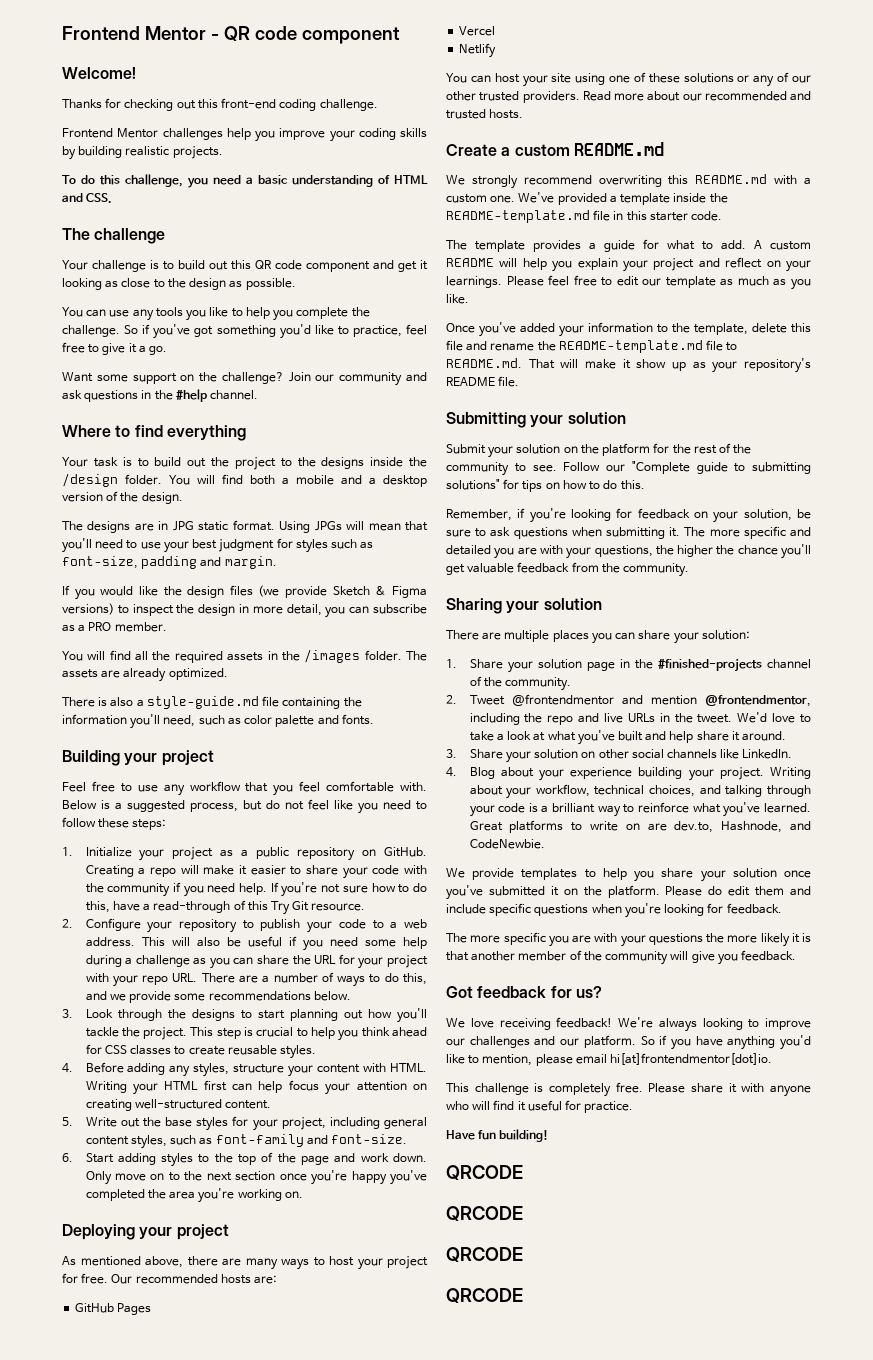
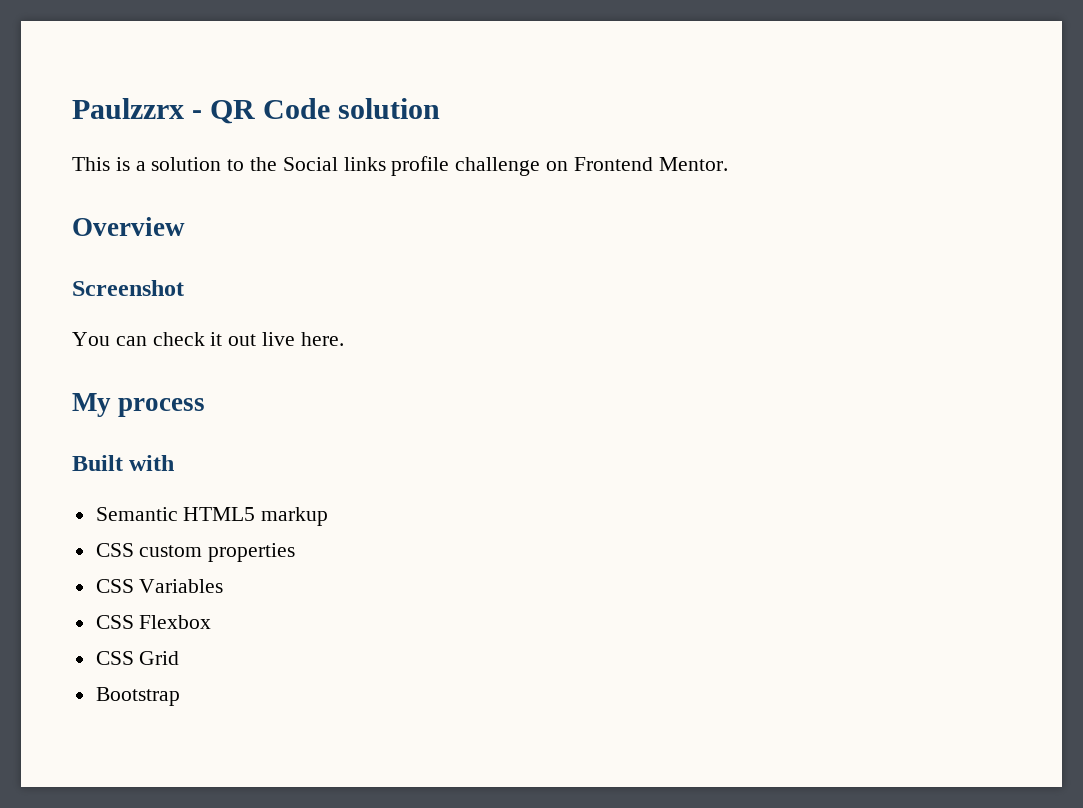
[62,26,400,44] [62,67,136,79] [62,98,378,111] [62,128,427,142] [62,146,223,160] [62,174,428,188] [62,193,113,203] [62,228,166,244] [62,260,428,272] [62,278,296,290] [62,307,370,321] [62,324,427,339] [62,342,168,355] [62,372,427,386] [62,389,259,402] [62,425,246,441] [62,457,427,470] [62,473,427,487] [62,491,183,504] [62,520,428,533] [62,538,374,553] [62,556,277,569] [62,585,427,600] [62,603,427,618] [62,622,167,632] [62,649,428,663] [62,668,228,682] [62,696,362,709] [62,714,374,729] [62,750,214,766] [62,781,427,796] [62,799,427,814] [62,817,167,830] [62,847,427,861] [85,865,427,879] [85,882,428,897] [85,900,366,915] [62,918,427,933] [85,936,428,951] [85,954,428,969] [85,972,427,987] [85,991,351,1003] [62,1008,427,1023] [85,1027,428,1041] [85,1044,316,1059] [62,1062,427,1077] [85,1080,427,1095] [85,1099,272,1111] [62,1116,427,1131] [85,1134,407,1149] [62,1152,428,1167] [85,1170,427,1185] [85,1188,303,1203] [62,1224,229,1240] [62,1256,428,1270] [62,1273,278,1284] [75,1303,152,1315] [459,26,496,36] [459,43,497,58] [446,72,811,87] [446,91,811,103] [446,109,524,119] [446,142,664,156] [446,174,811,189] [446,192,728,205] [446,210,723,223] [446,239,811,252] [446,257,811,272] [446,275,811,290] [446,294,469,304] [446,322,811,337] [446,340,738,353] [446,358,811,373] [446,376,520,387] [446,412,626,428] [446,443,752,458] [446,461,811,476] [446,479,645,492] [446,508,811,523] [446,526,811,539] [446,544,811,559] [446,562,690,577] [446,598,602,614] [446,630,750,644] [446,658,811,673] [469,676,572,691] [446,694,811,707] [469,712,811,725] [469,730,787,745] [446,749,793,763] [446,767,811,781] [469,784,811,799] [469,802,811,817] [469,820,811,833] [469,839,545,849] [446,868,811,882] [446,885,811,900] [446,903,782,918] [446,932,811,947] [446,950,797,965] [446,986,602,998] [446,1017,811,1032] [446,1035,811,1050] [446,1053,773,1066] [446,1082,811,1097] [446,1100,634,1113] [446,1129,549,1142] [446,1165,523,1180] [446,1206,523,1221] [446,1247,523,1262] [446,1288,523,1303] Frontend Mentor - QR code component // Welcome! // Thanks for checking out this front-end coding challenge. // Frontend Mentor challenges help you improve your coding skills by building realistic projects. // To do this challenge, you need a basic understanding of HTML and CSS. // The challenge // Your challenge is to build out this QR code component and get it looking as close to the design as possible. // You can use any tools you like to help you complete the challenge. So if you've got something you'd like to practice, feel free to give it a go. // Want some support on the challenge? Join our community and ask questions in the #help channel. // Where to find everything // Your task is to build out the project to the designs inside the /design folder. You will find both a mobile and a desktop version of the design. // The designs are in JPG static format. Using JPGs will mean that you'll need to use your best judgment for styles such as font-size, padding and margin. // If you would like the design files (we provide Sketch & Figma versions) to inspect the design in more detail, you can subscribe as a PRO member. // You will find all the required assets in the /images folder. The assets are already optimized. // There is also a style-guide.md file containing the information you'll need, such as color palette and fonts. // Building your project // Feel free to use any workflow that you feel comfortable with. Below is a suggested process, but do not feel like you need to follow these steps: // 1. Initialize your project as a public repository on GitHub. Creating a repo will make it easier to share your code with the community if you need help. If you're not sure how to do this, have a read-through of this Try Git resource. // 2. Configure your repository to publish your code to a web address. This will also be useful if you need some help during a challenge as you can share the URL for your project with your repo URL. There are a number of ways to do this, and we provide some recommendations below. // 3. Look through the designs to start planning out how you'll tackle the project. This step is crucial to help you think ahead for CSS classes to create reusable styles. // 4. Before adding any styles, structure your content with HTML. Writing your HTML first can help focus your attention on creating well-structured content. // 5. Write out the base styles for your project, including general content styles, such as font-family and font-size. // 6. Start adding styles to the top of the page and work down. Only move on to the next section once you're happy you've completed the area you're working on. // Deploying your project // As mentioned above, there are many ways to host your project for free. Our recommended hosts are: // GitHub Pages // Vercel // Netlify // You can host your site using one of these solutions or any of our other trusted providers. Read more about our recommended and trusted hosts. // Create a custom README.md // We strongly recommend overwriting this README.md with a custom one. We've provided a template inside the README-template.md file in this starter code. // The template provides a guide for what to add. A custom README will help you explain your project and reflect on your learnings. Please feel free to edit our template as much as you like. // Once you've added your information to the template, delete this file and rename the README-template.md file to README.md. That will make it show up as your repository's README file. // Submitting your solution // Submit your solution on the platform for the rest of the community to see. Follow our "Complete guide to submitting solutions" for tips on how to do this. // Remember, if you're looking for feedback on your solution, be sure to ask questions when submitting it. The more specific and detailed you are with your questions, the higher the chance you'll get valuable feedback from the community. // Sharing your solution // There are multiple places you can share your solution: // 1. Share your solution page in the #finished-projects channel of the community. // 2. Tweet @frontendmentor and mention @frontendmentor, including the repo and live URLs in the tweet. We'd love to take a look at what you've built and help share it around. // 3. Share your solution on other social channels like LinkedIn. // 4. Blog about your experience building your project. Writing about your workflow, technical choices, and talking through your code is a brilliant way to reinforce what you've learned. Great platforms to write on are dev.to, Hashnode, and CodeNewbie. // We provide templates to help you share your solution once you've submitted it on the platform. Please do edit them and include specific questions when you're looking for feedback. // The more specific you are with your questions the more likely it is that another member of the community will give you feedback. // Got feedback for us? // We love receiving feedback! We're always looking to improve our challenges and our platform. So if you have anything you'd like to mention, please email hi[at]frontendmentor[dot]io. // This challenge is completely free. Please share it with anyone who will find it useful for practice. // Have fun building! // QRCODE // QRCODE // QRCODE // QRCODE -> [72,98,441,124] [72,156,728,176] [72,217,185,236] [72,280,184,296] [72,332,344,346] [72,393,206,417] [72,455,175,471] [95,507,329,526] [95,543,296,562] [95,579,224,593] [95,615,212,629] [95,651,180,665] [95,687,180,706] Paulzzrx - QR Code solution // This is a solution to the Social links profile challenge on Frontend Mentor. // Overview // Screenshot // You can check it out live here. // My process // Built with // Semantic HTML5 markup // CSS custom properties // CSS Variables // CSS Flexbox // CSS Grid // Bootstrap

